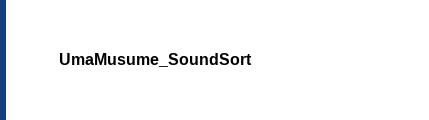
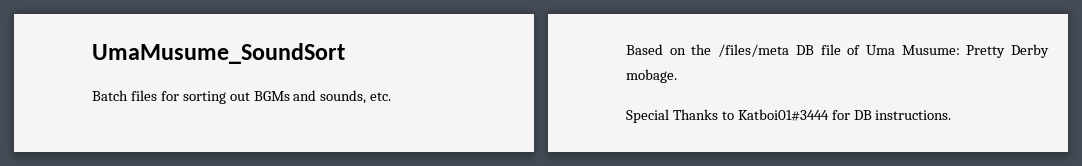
(252, 60) none -> [92,90,392,104] [626,44,1049,58] [626,69,677,83] [626,109,952,123] // Batch files for sorting out BGMs and sounds, etc. // Based on the /files/meta DB file of Uma Musume: Pretty Derby mobage. // Special Thanks to Katboi01#3444 for DB instructions.

